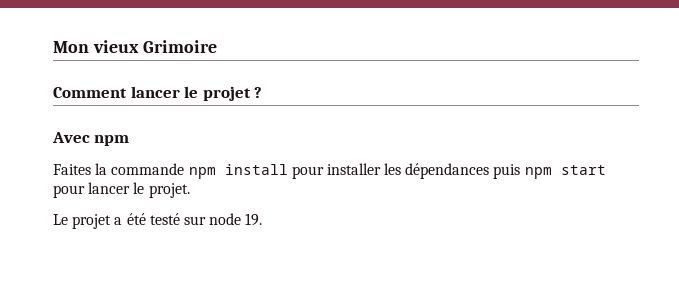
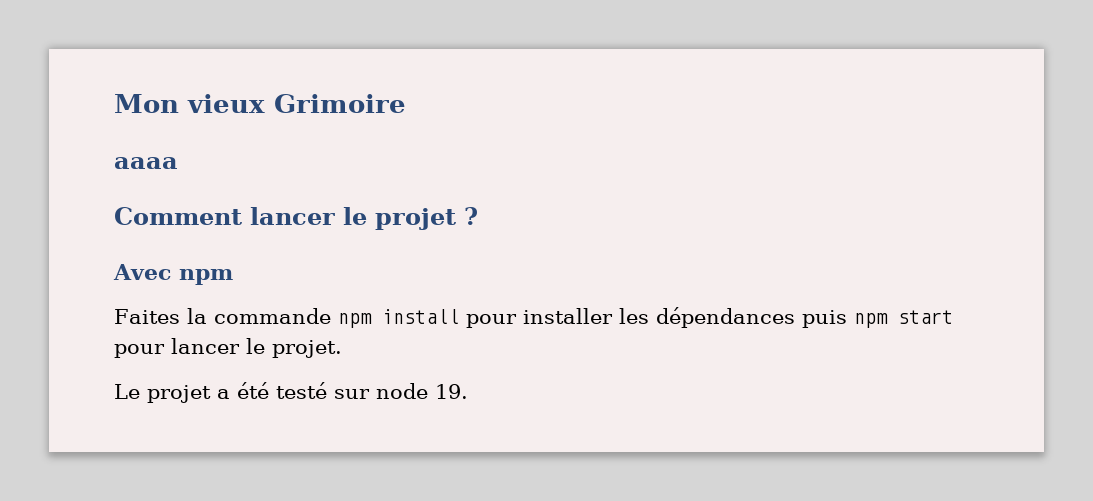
(217, 46) none -> [114,157,178,169] // aaaa

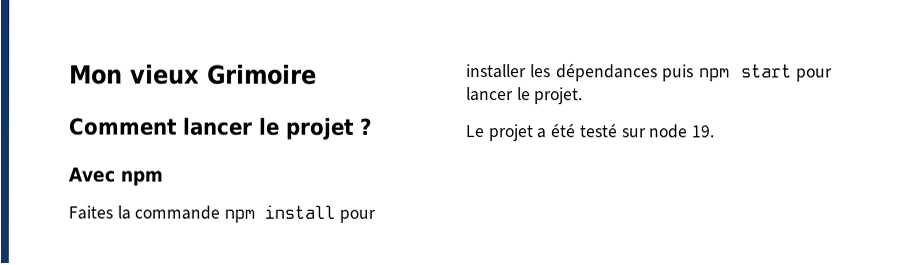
[114,157,178,169] // aaaa -> (317, 74) none

